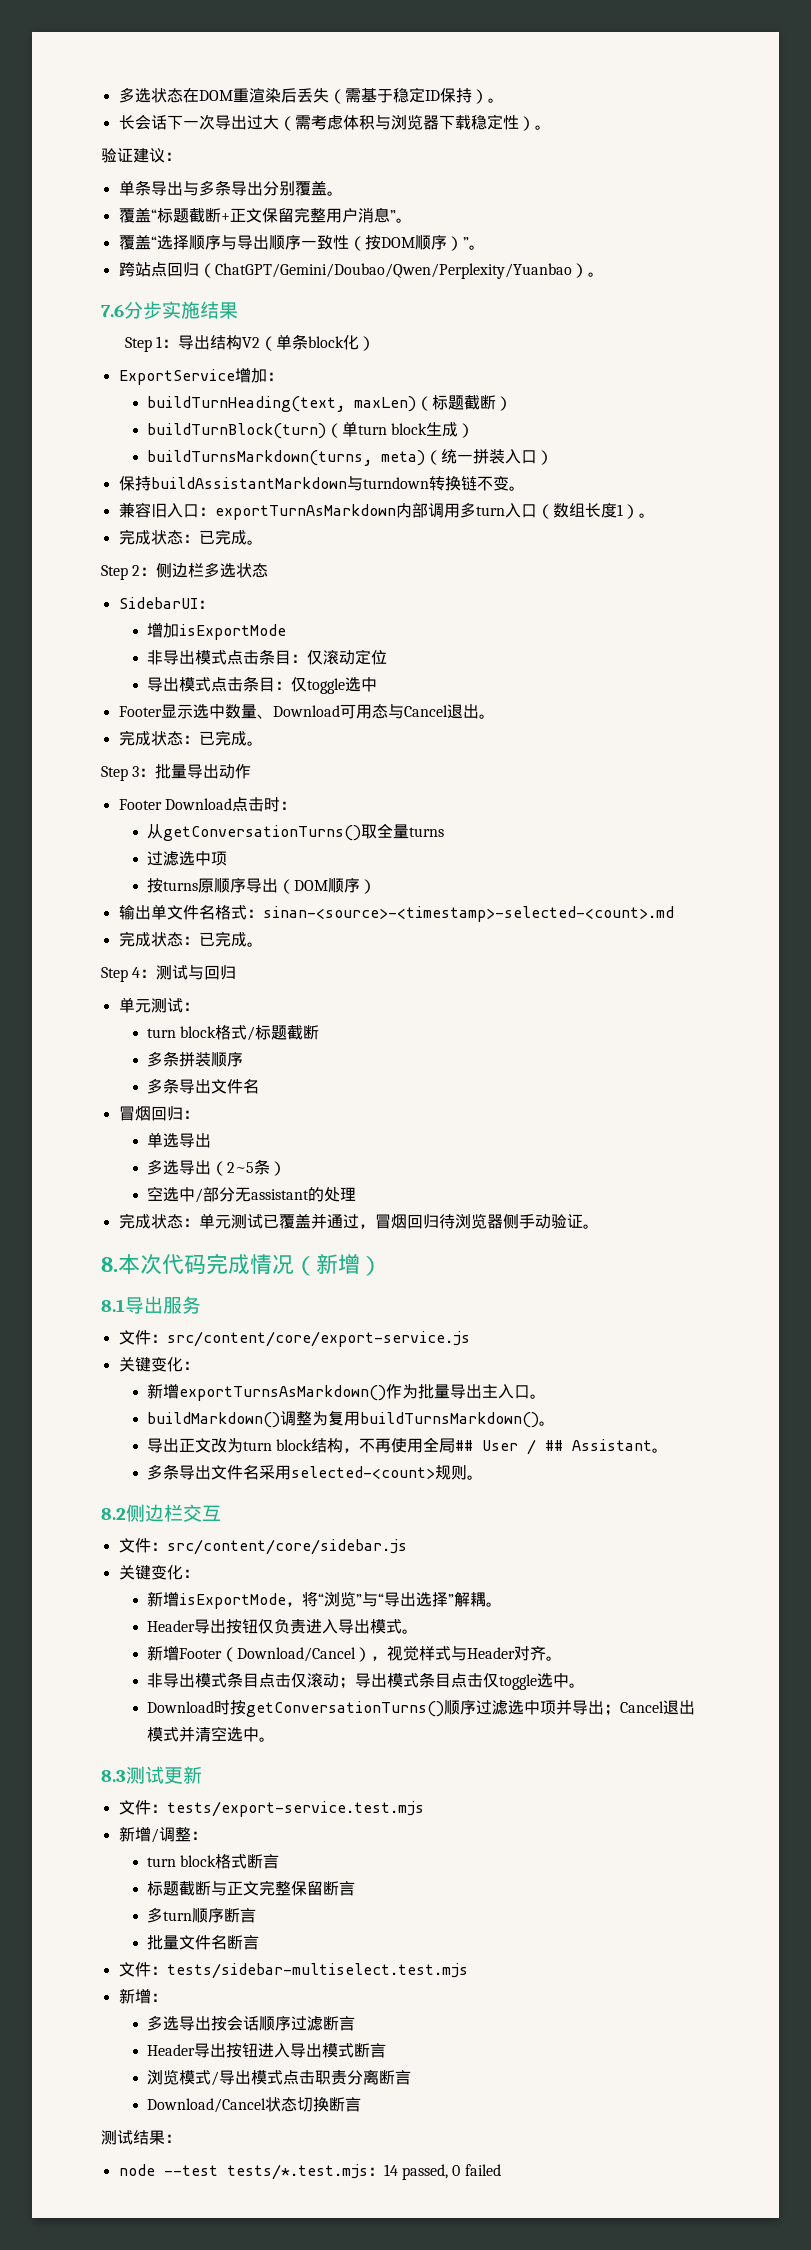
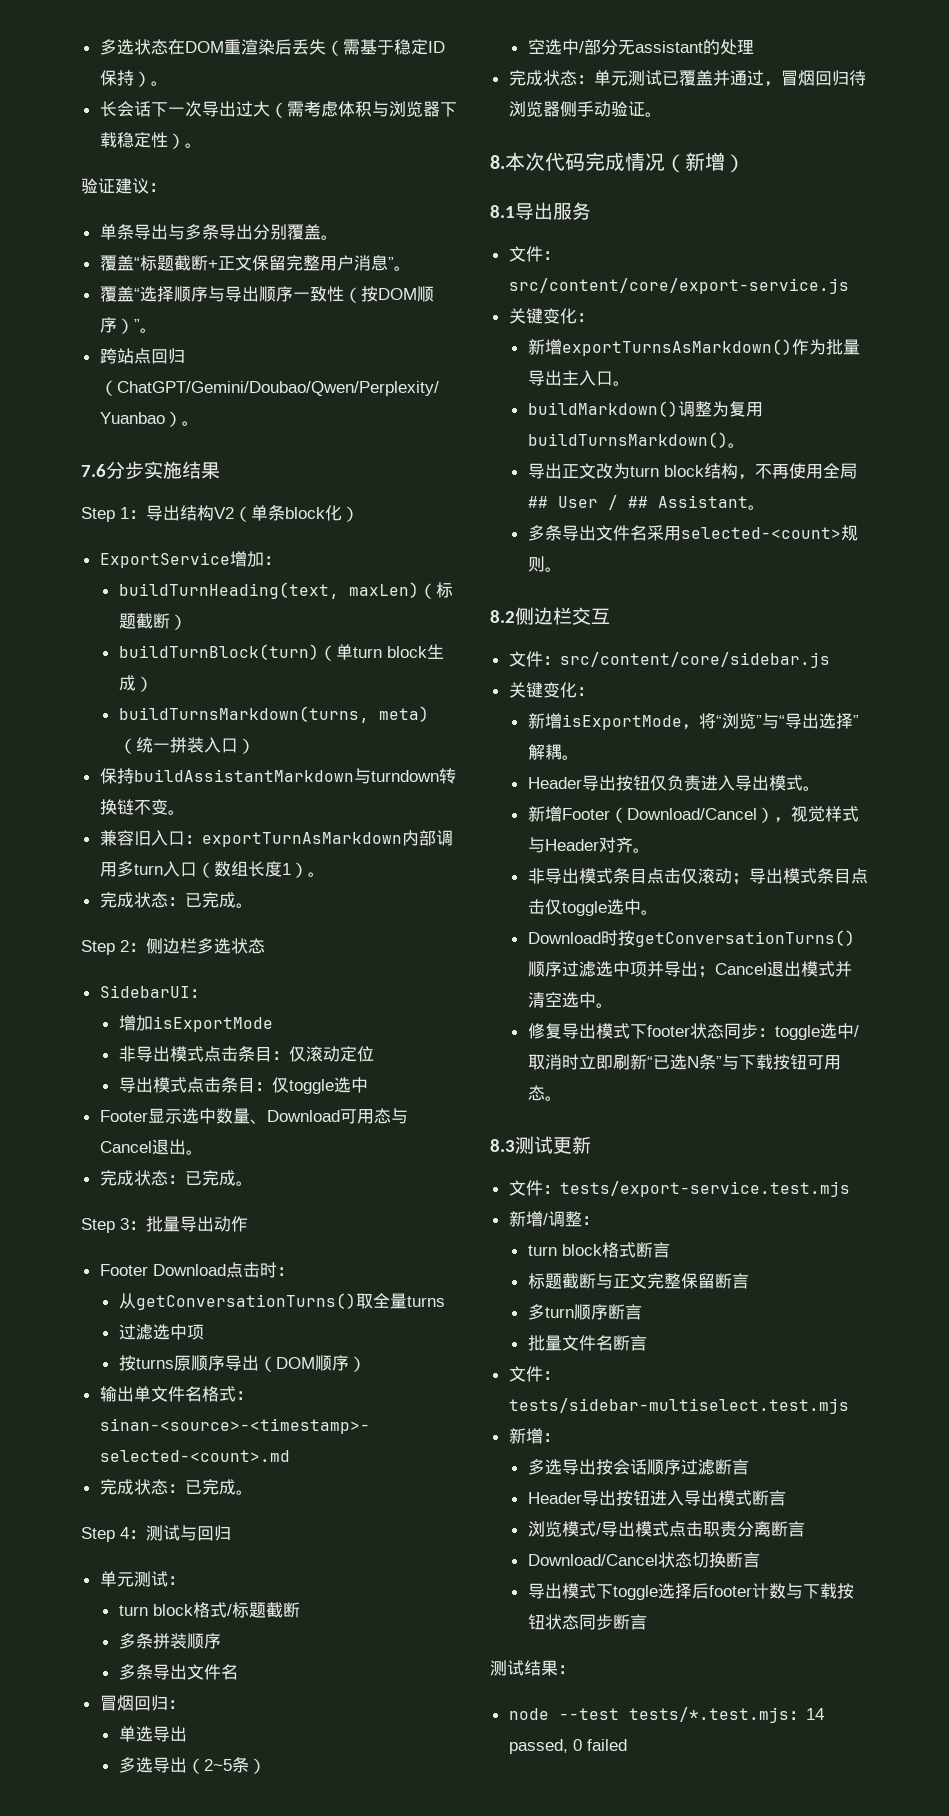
(275, 1739) none -> [527,1023,859,1040] [527,1054,841,1070] [527,1085,562,1101] // 修复导出模式下footer状态同步：toggle选中/取消时立即刷新“已选N条”与下载按钮可用态。
(361, 2104) none -> [527,1583,854,1600] [527,1614,647,1630] // 导出模式下toggle选择后footer计数与下载按钮状态同步断言

